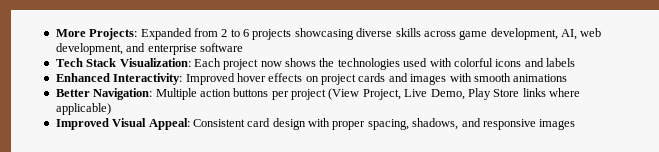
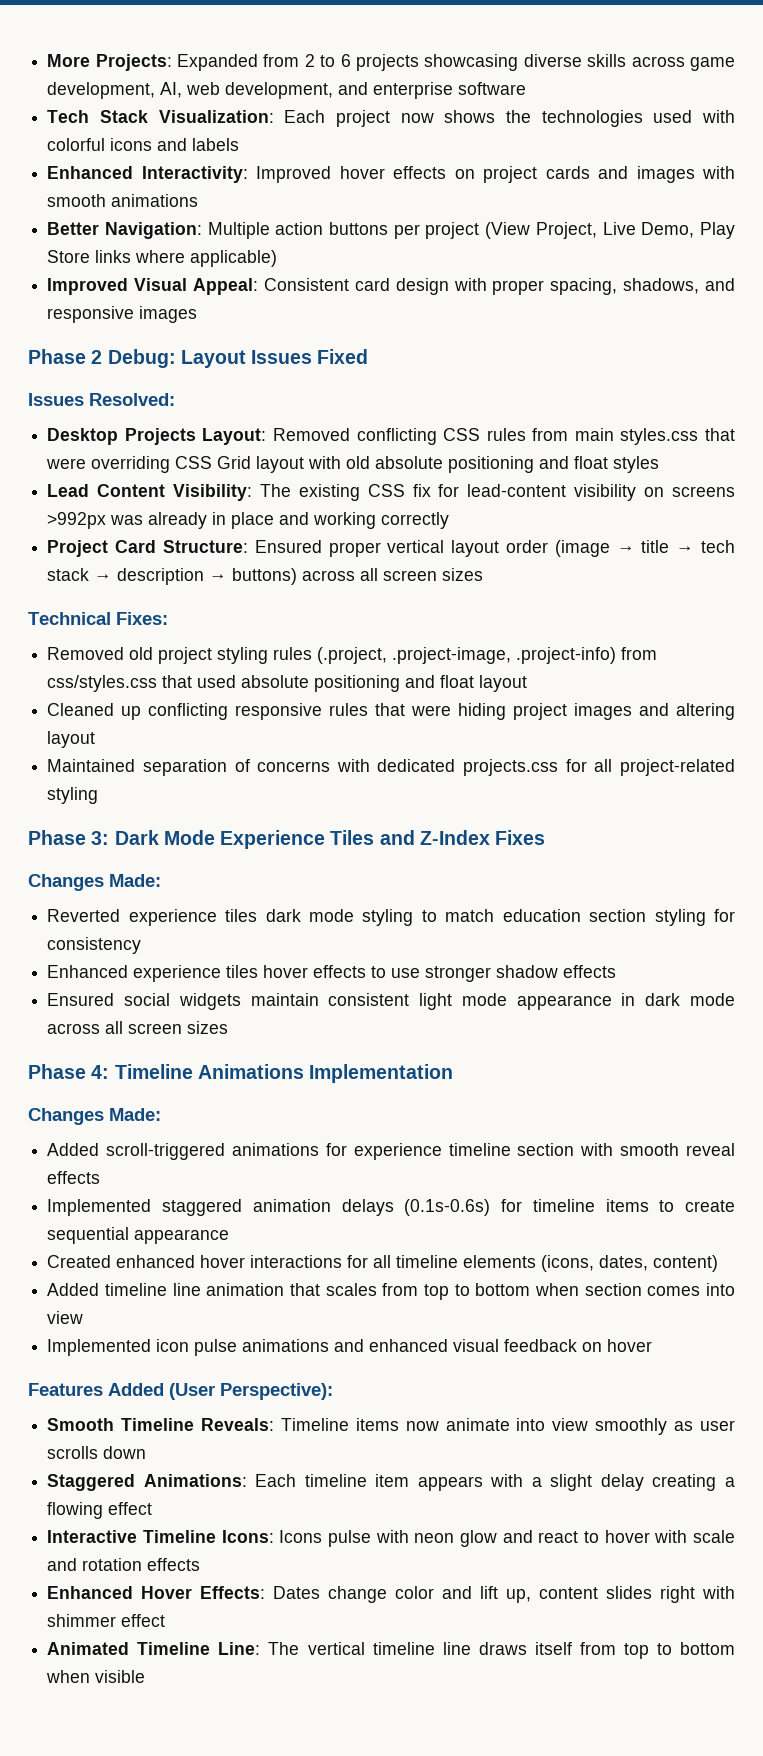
(576, 124) none -> [28,349,369,368] [28,393,175,406] [47,428,735,445] [46,456,660,473] [47,484,735,501] [47,512,450,529] [47,540,735,557] [47,568,484,585] [28,612,168,625] [47,647,658,664] [47,675,528,692] [47,703,736,720] [47,731,96,748] [47,759,736,776] [47,787,99,804] [28,830,546,849] [28,874,161,891] [47,909,735,926] [47,937,142,954] [47,965,617,982] [47,993,735,1010] [47,1021,229,1034] [28,1064,454,1083] [28,1108,161,1125] [47,1143,735,1160] [47,1171,101,1184] [47,1199,735,1216] [47,1227,230,1244] [47,1255,719,1272] [47,1283,735,1300] [47,1311,84,1324] [47,1339,653,1356] [28,1383,333,1400] [47,1418,735,1435] [47,1446,147,1459] [47,1474,735,1491] [47,1502,153,1519] [47,1530,735,1547] [47,1558,201,1571] [47,1586,735,1603] [47,1614,166,1627] [47,1642,735,1659] [46,1670,146,1683] // Phase 2 Debug: Layout Issues Fixed // Issues Resolved: // Desktop Projects Layout: Removed conflicting CSS rules from main styles.css that were overriding CSS Grid layout with old absolute positioning and float styles // Lead Content Visibility: The existing CSS fix for lead-content visibility on screens >992px was already in place and working correctly // Project Card Structure: Ensured proper vertical layout order (image → title → tech stack → description → buttons) across all screen sizes // Technical Fixes: // Removed old project styling rules (.project, .project-image, .project-info) from css/styles.css that used absolute positioning and float layout // Cleaned up conflicting responsive rules that were hiding project images and altering layout // Maintained separation of concerns with dedicated projects.css for all project-related styling // Phase 3: Dark Mode Experience Tiles and Z-Index Fixes // Changes Made: // Reverted experience tiles dark mode styling to match education section styling for consistency // Enhanced experience tiles hover effects to use stronger shadow effects // Ensured social widgets maintain consistent light mode appearance in dark mode across all screen sizes // Phase 4: Timeline Animations Implementation // Changes Made: // Added scroll-triggered animations for experience timeline section with smooth reveal effects // Implemented staggered animation delays (0.1s-0.6s) for timeline items to create sequential appearance // Created enhanced hover interactions for all timeline elements (icons, dates, content) // Added timeline line animation that scales from top to bottom when section comes into view // Implemented icon pulse animations and enhanced visual feedback on hover // Features Added (User Perspective): // Smooth Timeline Reveals: Timeline items now animate into view smoothly as user scrolls down // Staggered Animations: Each timeline item appears with a slight delay creating a flowing effect // Interactive Timeline Icons: Icons pulse with neon glow and react to hover with scale and rotation effects // Enhanced Hover Effects: Dates change color and lift up, content slides right with shimmer effect // Animated Timeline Line: The vertical timeline line draws itself from top to bottom when visible

